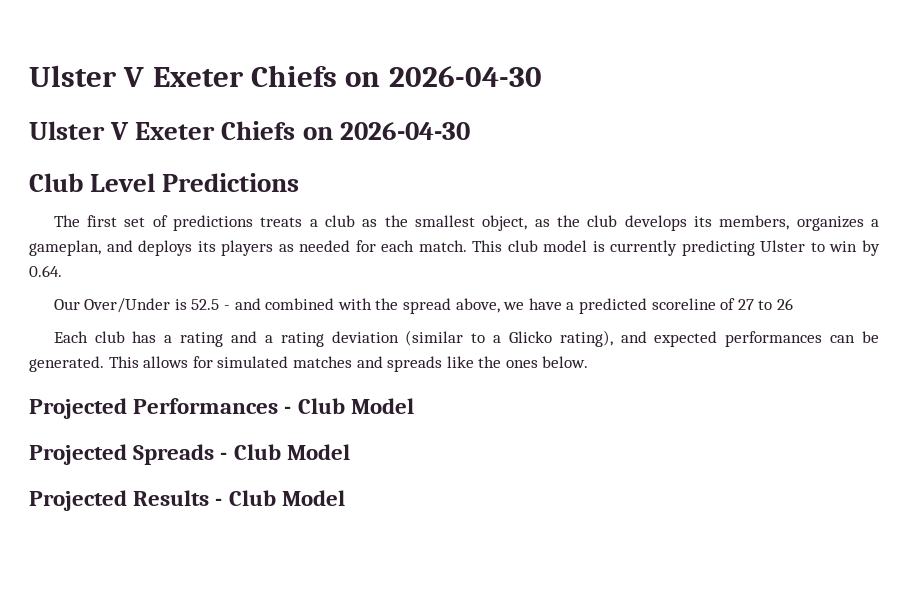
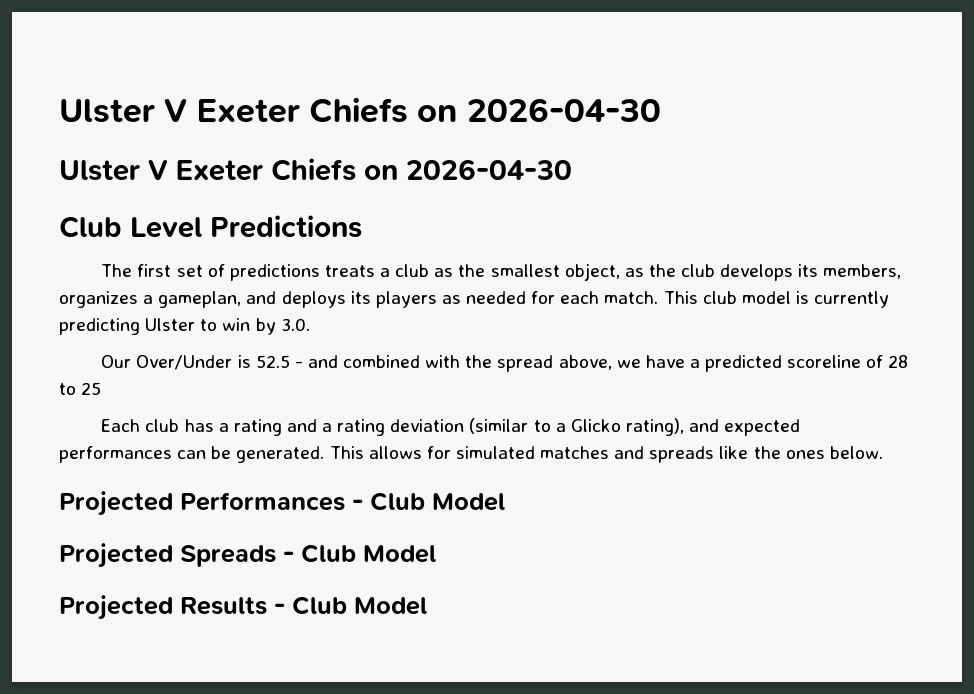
[29,265,62,277] 0.64. -> [280,318,310,331] 3.0.
[737,298,793,310] 27 to 26 -> [888,355,909,368] [59,382,102,395] 28 to 25

